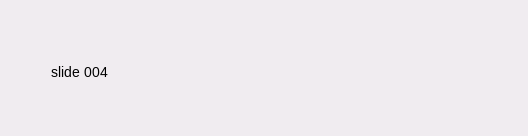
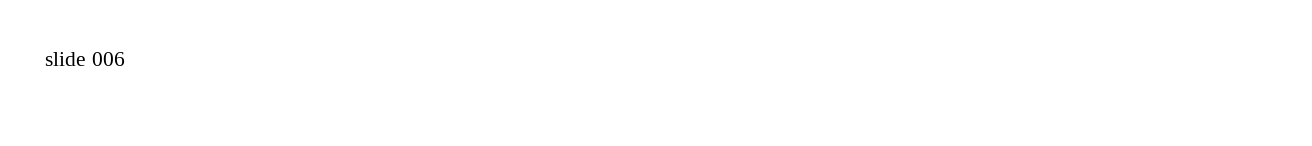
[84,67,108,77] 004 -> [91,52,125,66] 006

